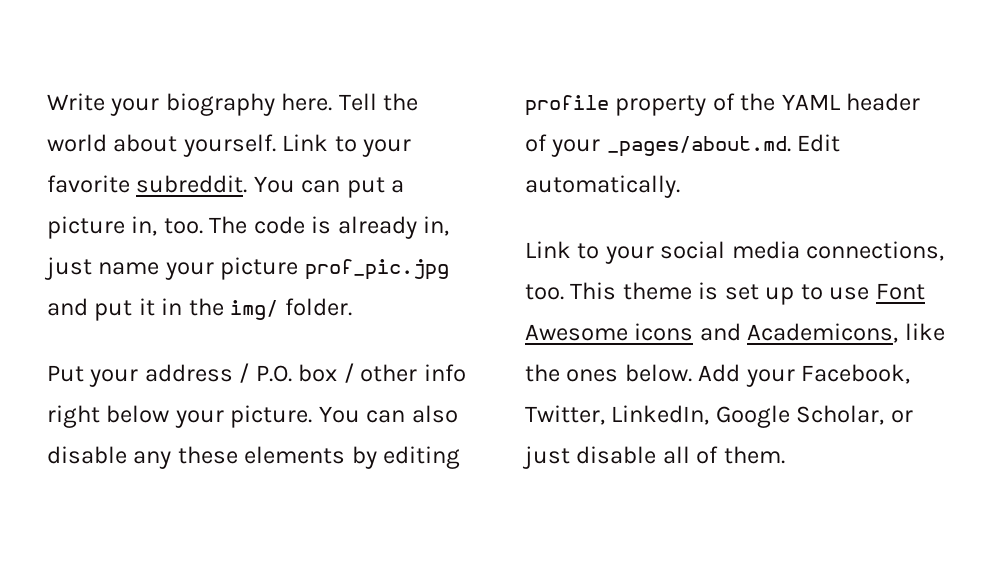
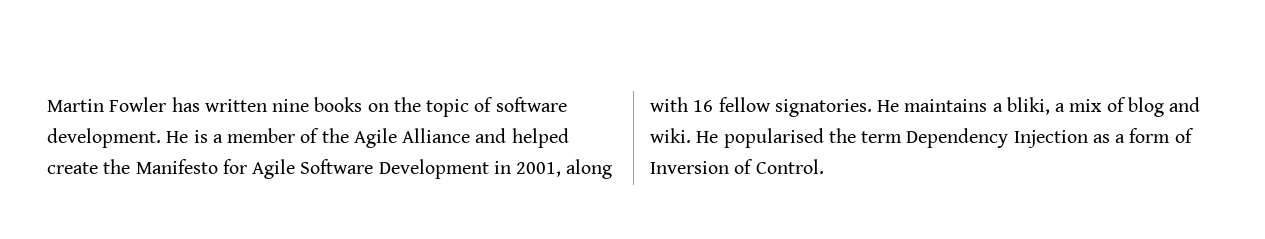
[47,93,419,116] [47,134,412,157] [47,175,405,198] [47,216,450,239] [44,257,449,280] [47,298,352,321] [47,363,466,387] [47,405,458,428] [47,446,461,469] [525,93,921,116] [525,134,841,157] [525,175,680,198] [525,241,945,264] [525,282,925,305] [525,323,945,343] [525,364,911,387] [525,405,913,428] [522,446,785,469] Write your biography here. Tell the world about yourself. Link to your favorite subreddit. You can put a picture in, too. The code is already in, just name your picture prof_pic.jpg and put it in the img/ folder. // Put your address / P.O. box / other info right below your picture. You can also disable any these elements by editing profile property of the YAML header of your _pages/about.md. Edit automatically. // Link to your social media connections, too. This theme is set up to use Font Awesome icons and Academicons, like the ones below. Add your Facebook, Twitter, LinkedIn, Google Scholar, or just disable all of them. -> [47,97,567,117] [47,128,569,148] [47,159,613,179] [650,97,1201,117] [650,128,1194,148] [650,159,824,174] Martin Fowler has written nine books on the topic of software development. He is a member of the Agile Alliance and helped create the Manifesto for Agile Software Development in 2001, along with 16 fellow signatories. He maintains a bliki, a mix of blog and wiki. He popularised the term Dependency Injection as a form of Inversion of Control.

